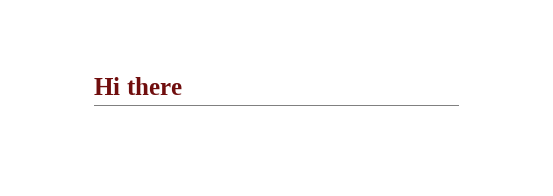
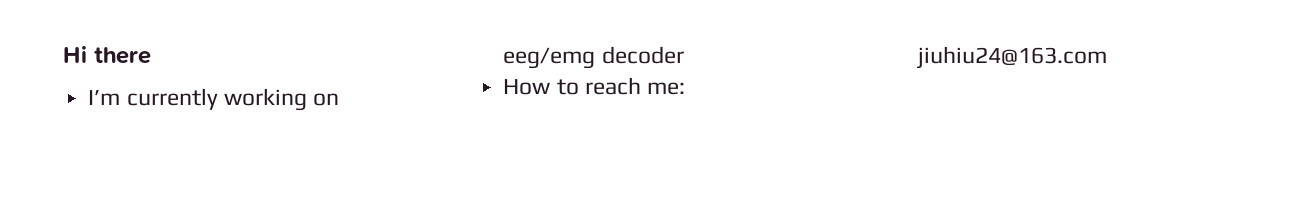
(182, 86) none -> [88,88,339,111] [503,46,684,69] [503,77,685,95] [917,46,1108,69] // I’m currently working on eeg/emg decoder // How to reach me: jiuhiu24@163.com

